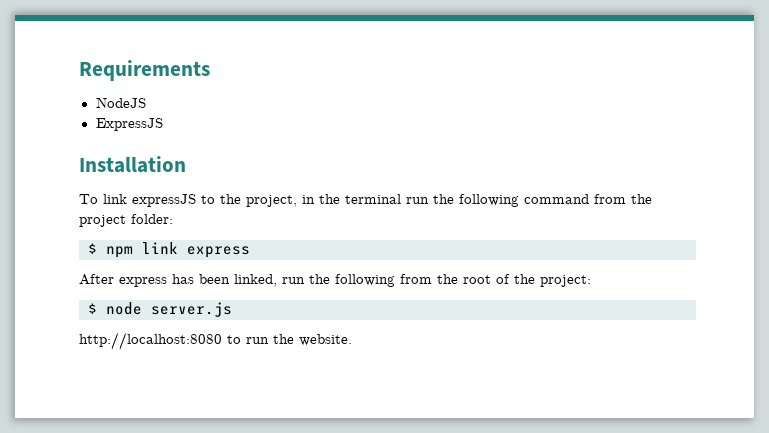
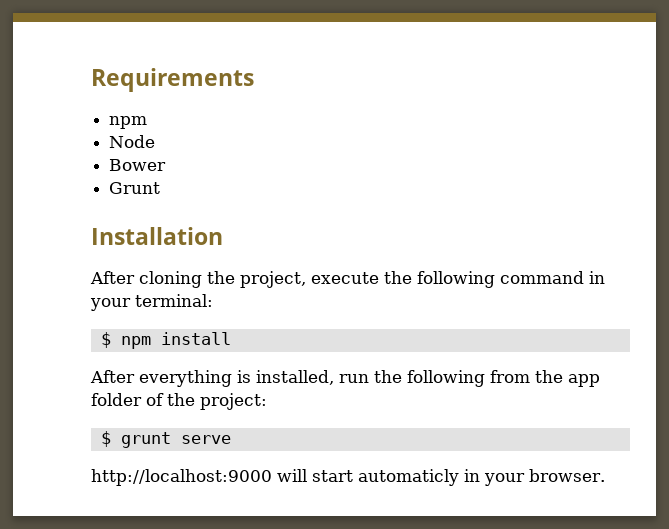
[95,97,146,108] [95,118,163,131] [79,156,186,173] [79,194,652,207] [79,214,173,227] NodeJS // ExpressJS // Installation // To link expressJS to the project, in the terminal run the following command from the project folder: -> [109,116,148,129] [109,135,156,148] [109,159,167,171] [109,182,161,194] [91,227,223,245] [90,271,605,288] [90,294,213,311] npm // Node // Bower // Grunt // Installation // After cloning the project, execute the following command in your terminal:
[142,242,250,258] [79,274,277,287] link express // After express has been linked, -> [160,332,231,345] [90,370,334,387] install // After everything is installed,
[463,275,491,284] root -> [568,374,600,387] [91,393,142,406] app folder
[106,302,232,317] [79,332,352,350] node server.js // http://localhost:8080 to run the website. -> [120,432,231,448] [91,469,605,486] grunt serve // http://localhost:9000 will start automaticly in your browser.

